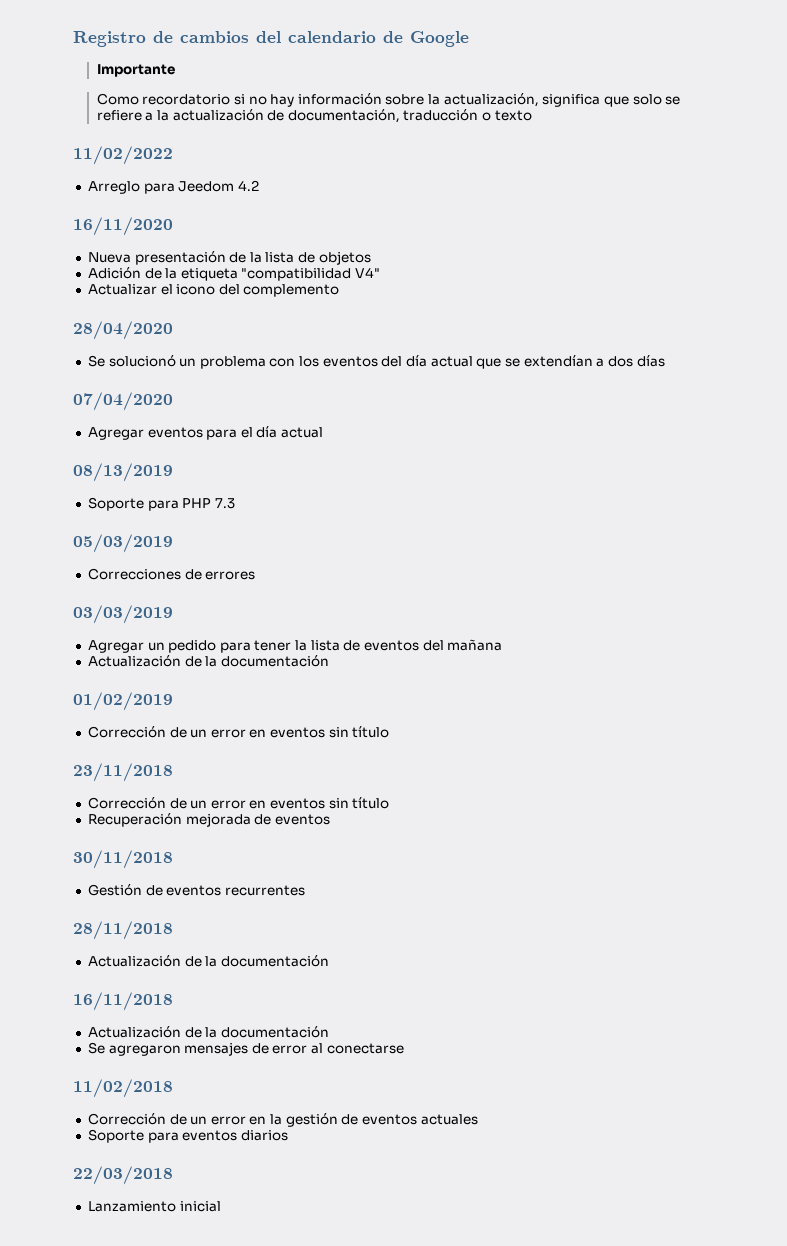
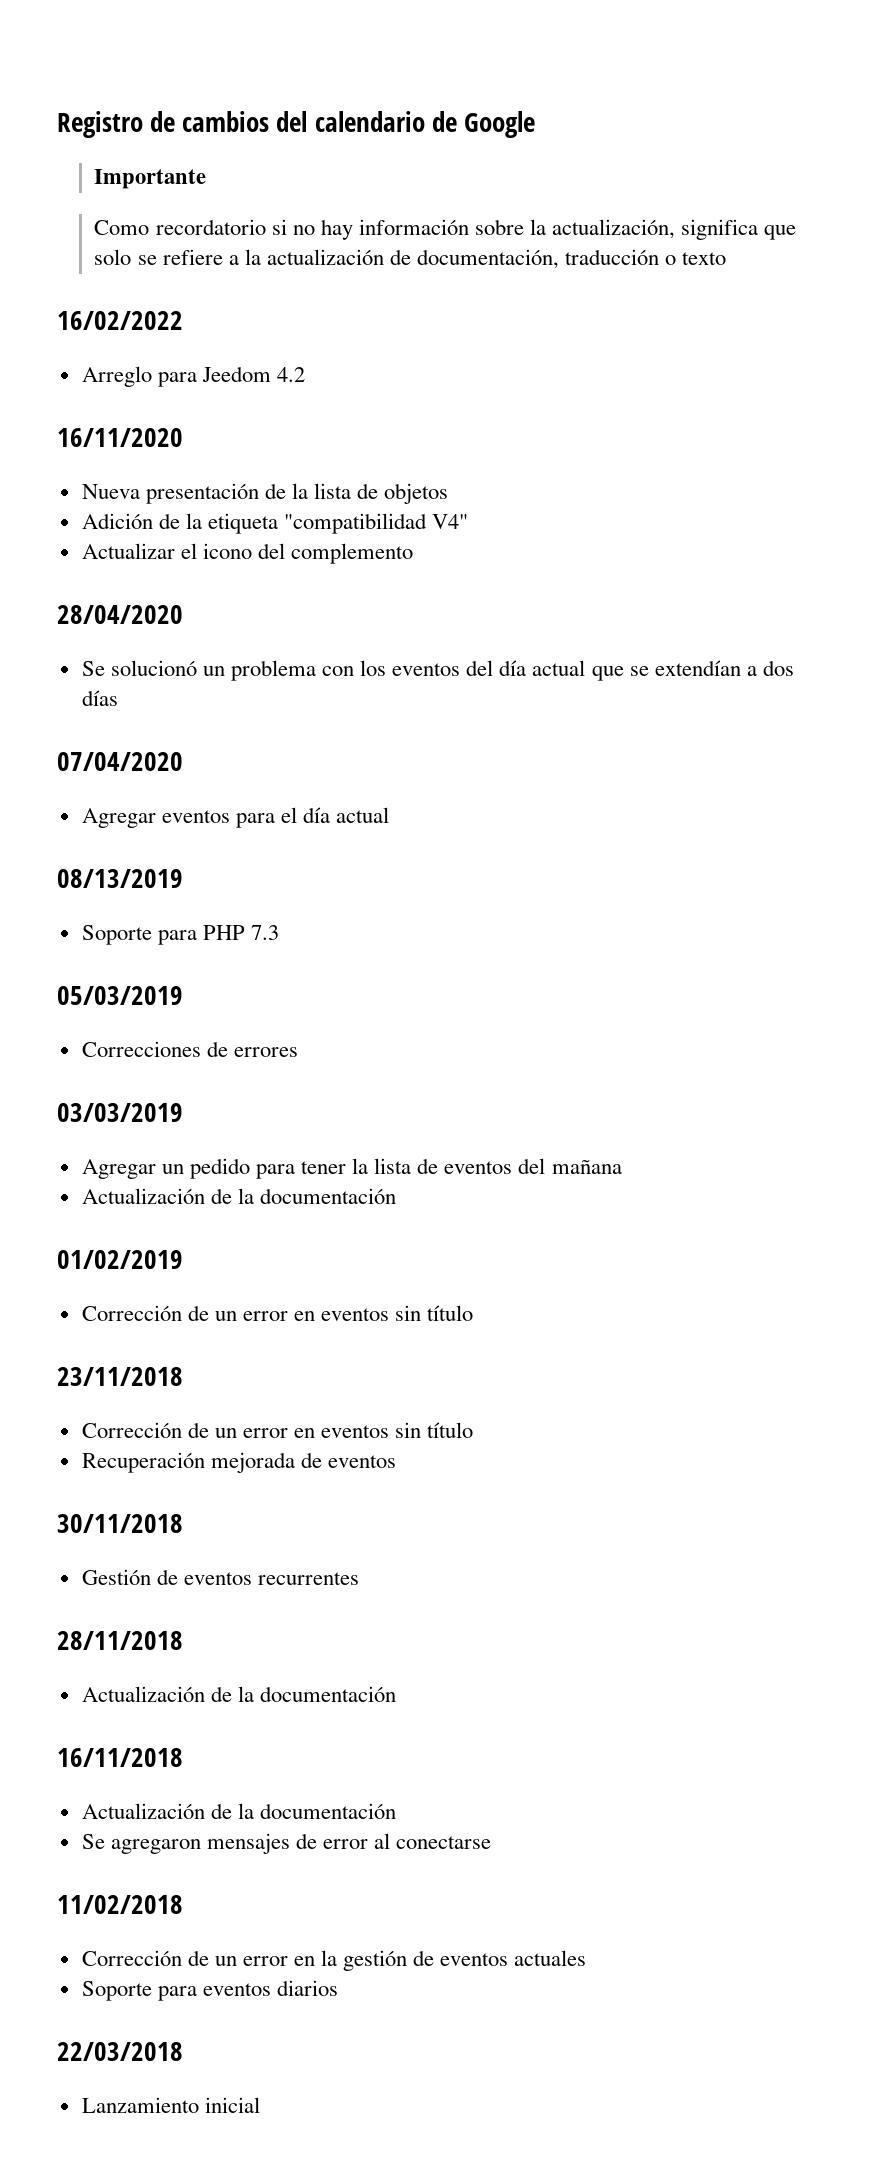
[73,146,173,165] 11/02/2022 -> [57,311,183,330] 16/02/2022

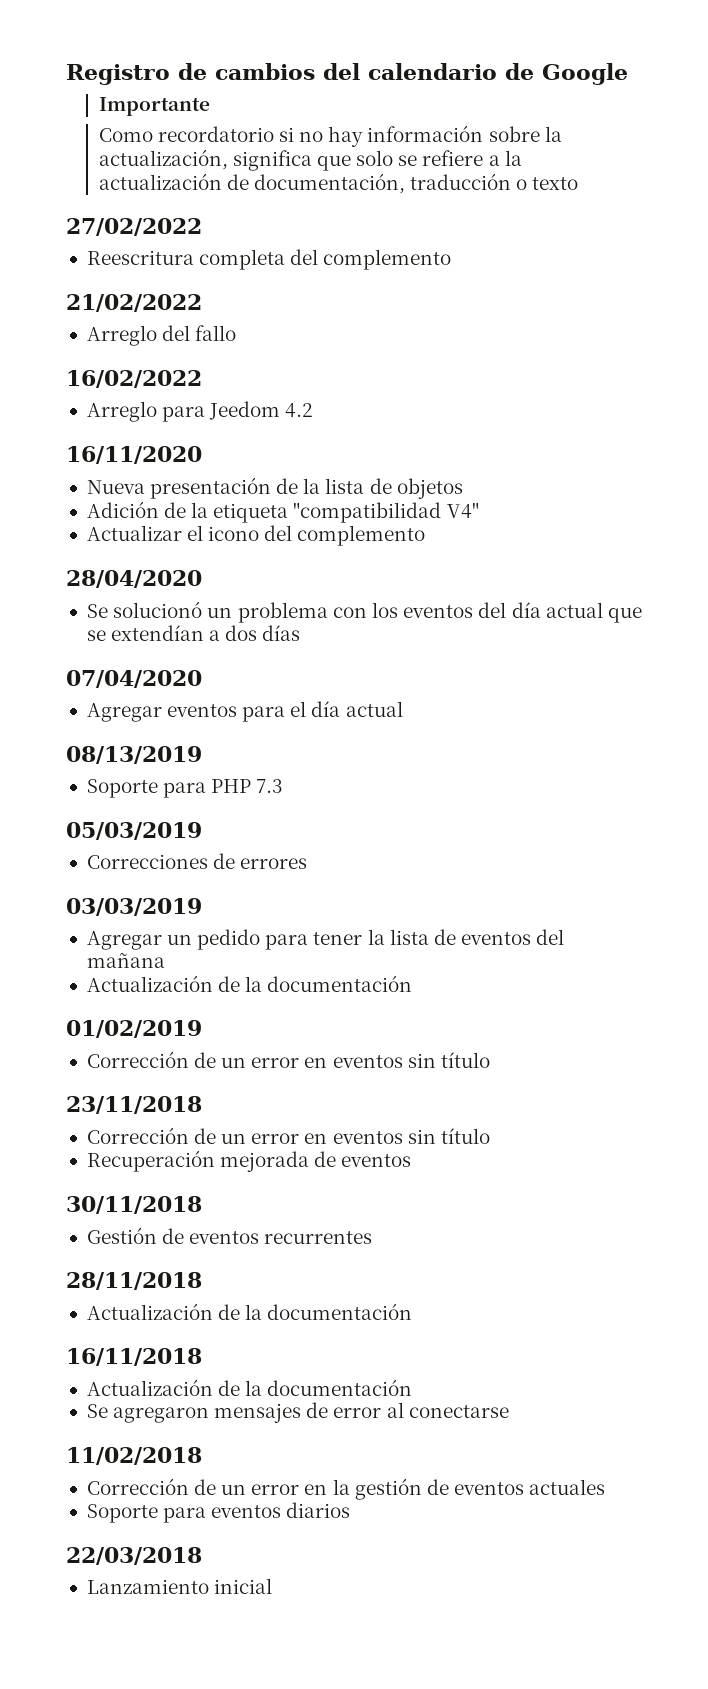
(727, 258) none -> [66,218,202,236] [86,249,452,270] [66,294,202,312] [86,325,237,346] // 27/02/2022 // Reescritura completa del complemento // 21/02/2022 // Arreglo del fallo

